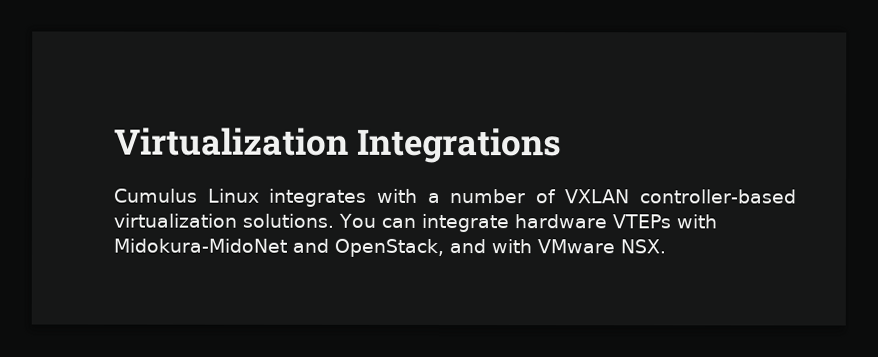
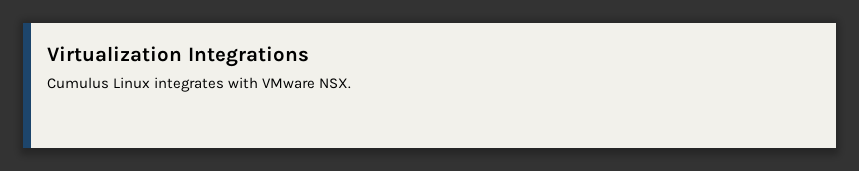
[426,189,797,204] [113,213,717,233] [113,238,532,258] a number of VXLAN controller-based virtualization solutions. You can integrate hardware VTEPs with Midokura-MidoNet and OpenStack, and with -> (259, 83) none

